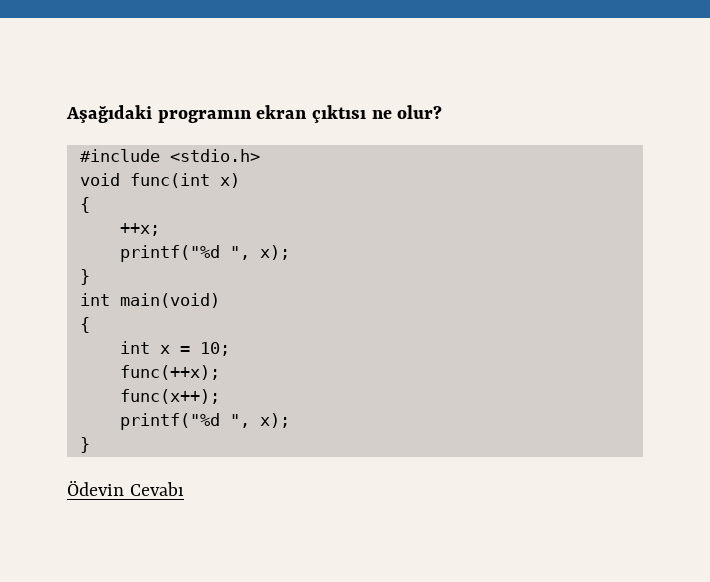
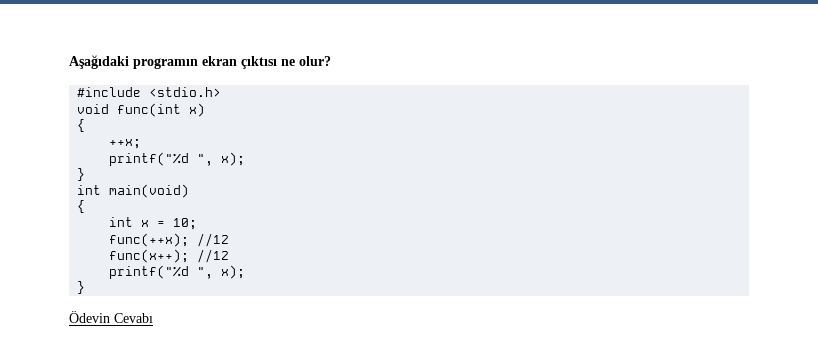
(220, 372) none -> [197,233,230,247] //12
(220, 396) none -> [197,249,230,263] //12

